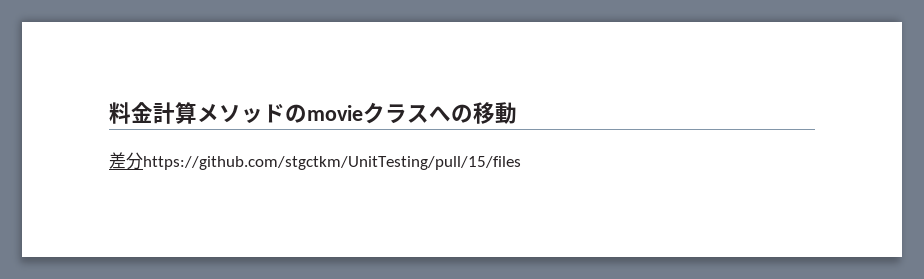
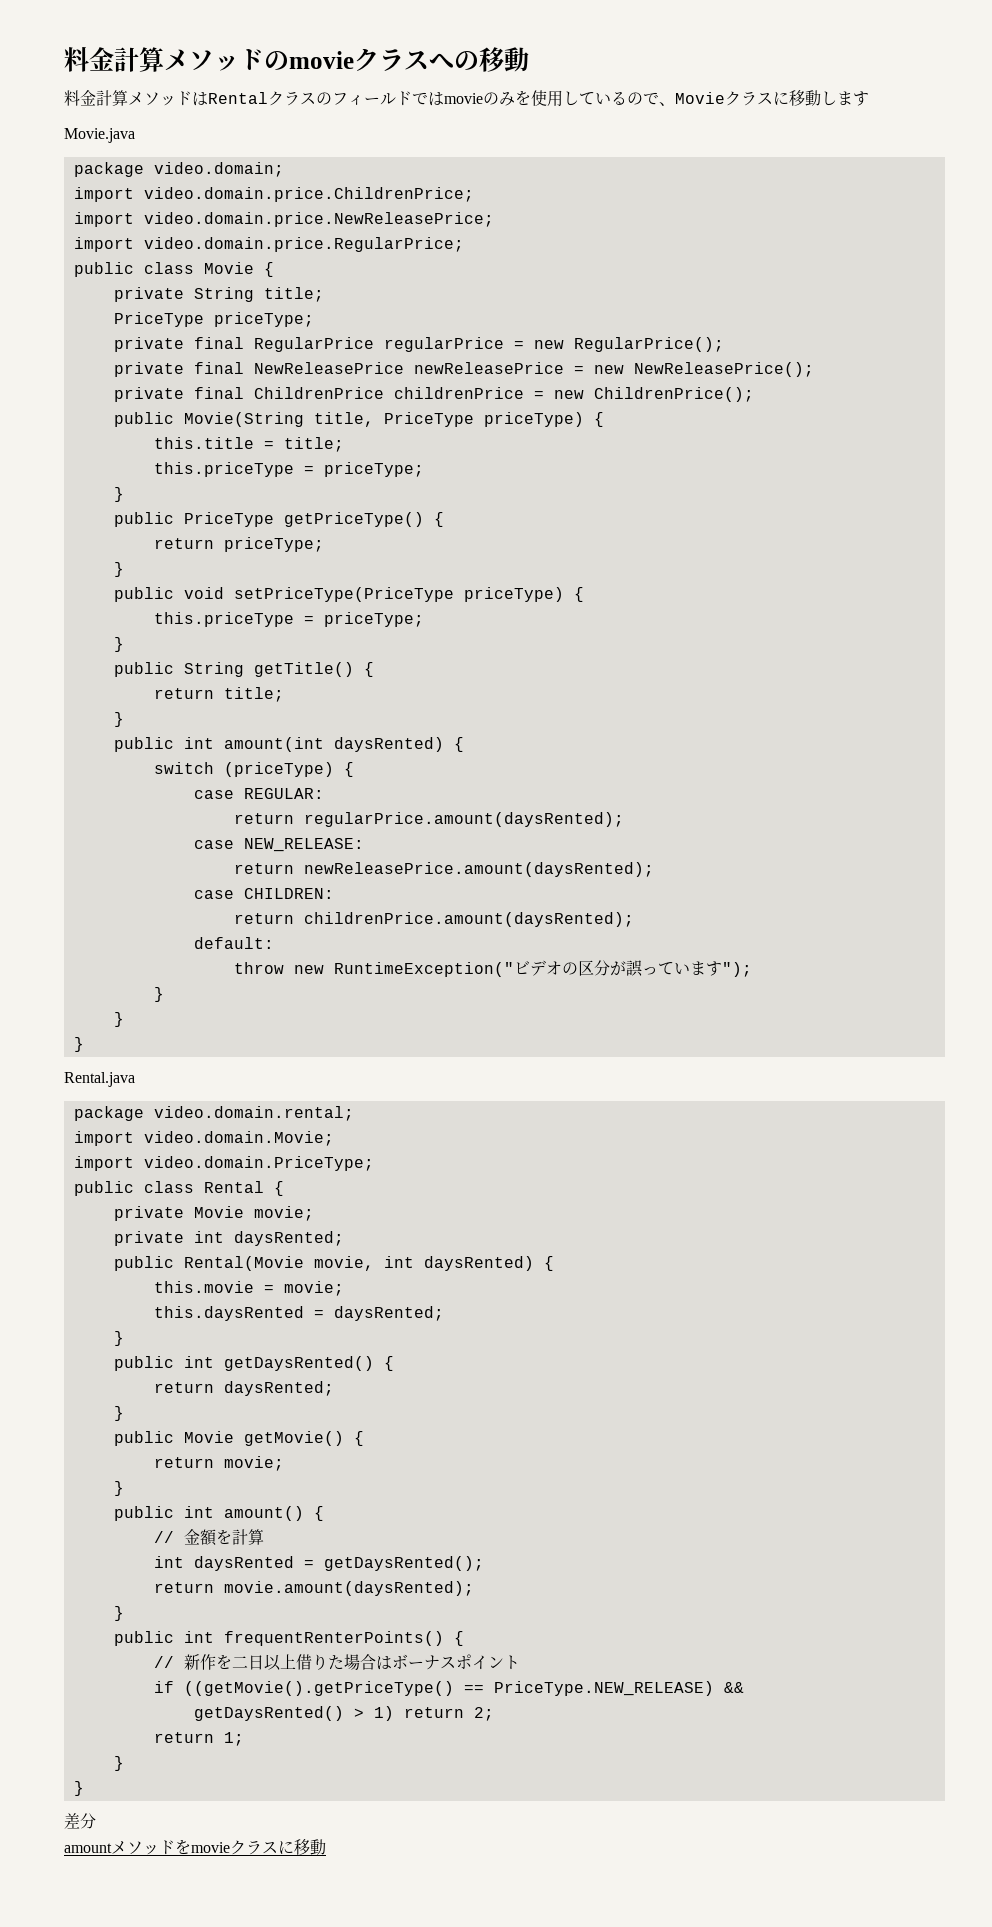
[109,152,521,170] 差分https://github.com/stgctkm/UnitTesting/pull/15/files -> [64,90,869,107] [64,128,135,143] [73,162,284,177] [73,187,474,202] [73,212,494,227] [73,237,464,252] [73,262,274,277] [113,287,324,302] [113,312,314,327] [113,337,724,352] [113,362,814,377] [113,387,754,402] [113,412,604,427] [153,437,344,452] [153,462,424,477] [113,487,124,502] [113,512,444,527] [153,537,324,552] [113,562,124,577] [113,587,584,602] [153,612,424,627] [113,637,124,652] [113,662,374,677] [153,687,284,702] [113,712,124,727] [113,737,464,752] [153,762,354,777] [193,788,324,799] [233,812,624,827] [193,838,364,852] [233,862,654,877] [193,888,334,899] [233,912,634,927] [193,937,274,949] [233,960,752,977] [153,987,164,1002] [113,1012,124,1027] [73,1037,84,1052] [64,1072,135,1087] [73,1106,354,1121] [73,1131,334,1146] [73,1156,374,1171] [73,1181,284,1196] [113,1206,314,1221] [113,1231,344,1246] [113,1256,554,1271] [153,1281,344,1296] [153,1306,444,1321] [113,1331,124,1346] [113,1356,394,1371] [153,1381,334,1396] [113,1406,124,1421] [113,1431,364,1446] [153,1456,284,1471] [113,1481,124,1496] [113,1506,324,1521] [153,1529,264,1546] [153,1556,484,1571] [153,1581,474,1596] [113,1606,124,1621] [113,1631,464,1646] [153,1654,520,1671] [153,1681,744,1696] [193,1706,494,1721] [153,1732,244,1746] [113,1756,124,1771] [73,1781,84,1796] [64,1813,96,1829] [64,1839,326,1855] 料金計算メソッドはRentalクラスのフィールドではmovieのみを使用しているので、Movieクラスに移動します // Movie.java // package video.domain; // import video.domain.price.ChildrenPrice; // import video.domain.price.NewReleasePrice; // import video.domain.price.RegularPrice; // public class Movie { // private String title; // PriceType priceType; // private final RegularPrice regularPrice = new RegularPrice(); // private final NewReleasePrice newReleasePrice = new NewReleasePrice(); // private final ChildrenPrice childrenPrice = new ChildrenPrice(); // public Movie(String title, PriceType priceType) { // this.title = title; // this.priceType = priceType; // } // public PriceType getPriceType() { // return priceType; // } // public void setPriceType(PriceType priceType) { // this.priceType = priceType; // } // public String getTitle() { // return title; // } // public int amount(int daysRented) { // switch (priceType) { // case REGULAR: // return regularPrice.amount(daysRented); // case NEW_RELEASE: // return newReleasePrice.amount(daysRented); // case CHILDREN: // return childrenPrice.amount(daysRented); // default: // throw new RuntimeException("ビデオの区分が誤っています"); // } // } // } // Rental.java // package video.domain.rental; // import video.domain.Movie; // import video.domain.PriceType; // public class Rental { // private Movie movie; // private int daysRented; // public Rental(Movie movie, int daysRented) { // this.movie = movie; // this.daysRented = daysRented; // } // public int getDaysRented() { // return daysRented; // } // public Movie getMovie() { // return movie; // } // public int amount() { // // 金額を計算 // int daysRented = getDaysRented(); // return movie.amount(daysRented); // } // public int frequentRenterPoints() { // // 新作を二日以上借りた場合はボーナスポイント // if ((getMovie().getPriceType() == PriceType.NEW_RELEASE) && // getDaysRented() > 1) return 2; // return 1; // } // } // 差分 // amountメソッドをmovieクラスに移動

